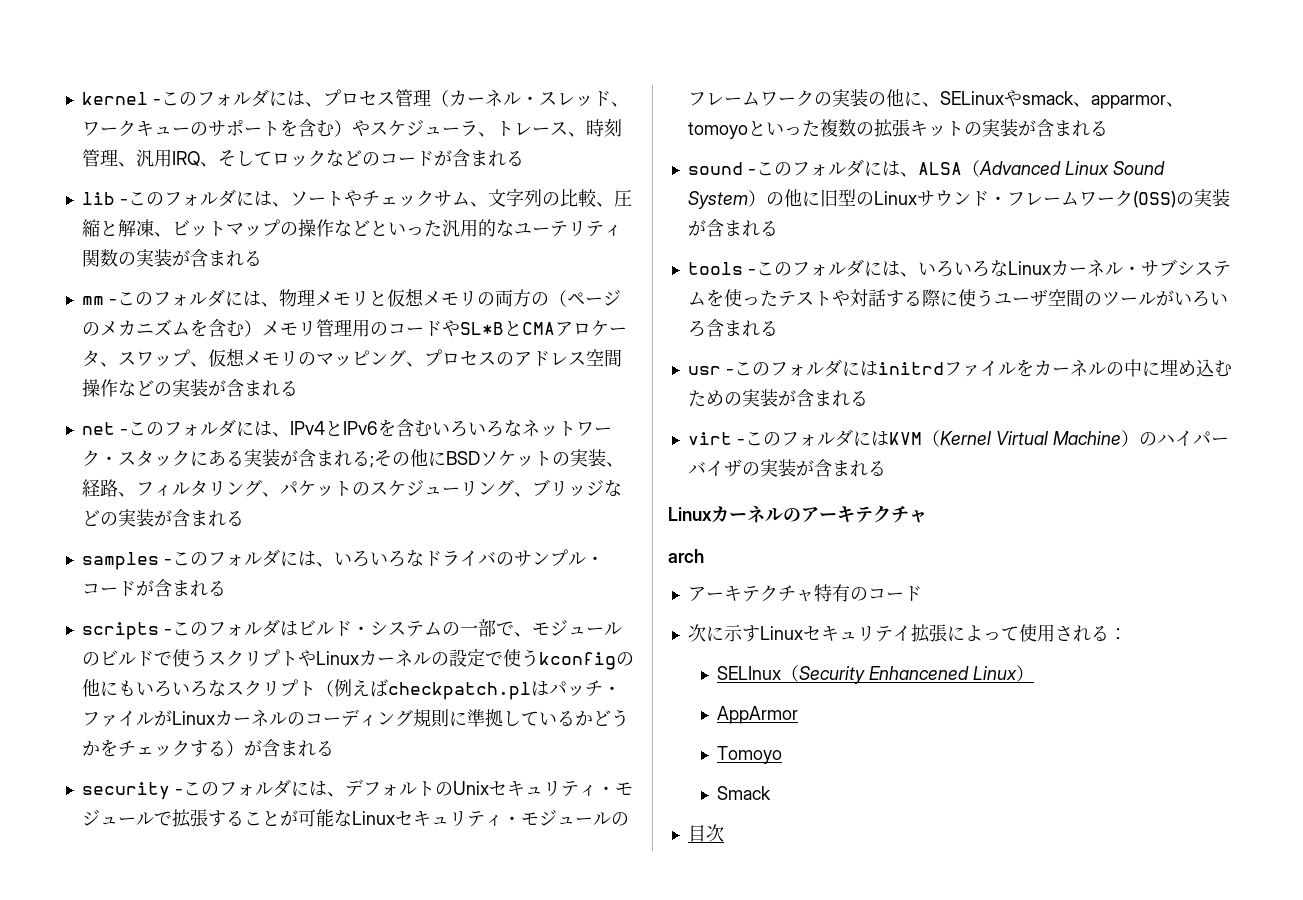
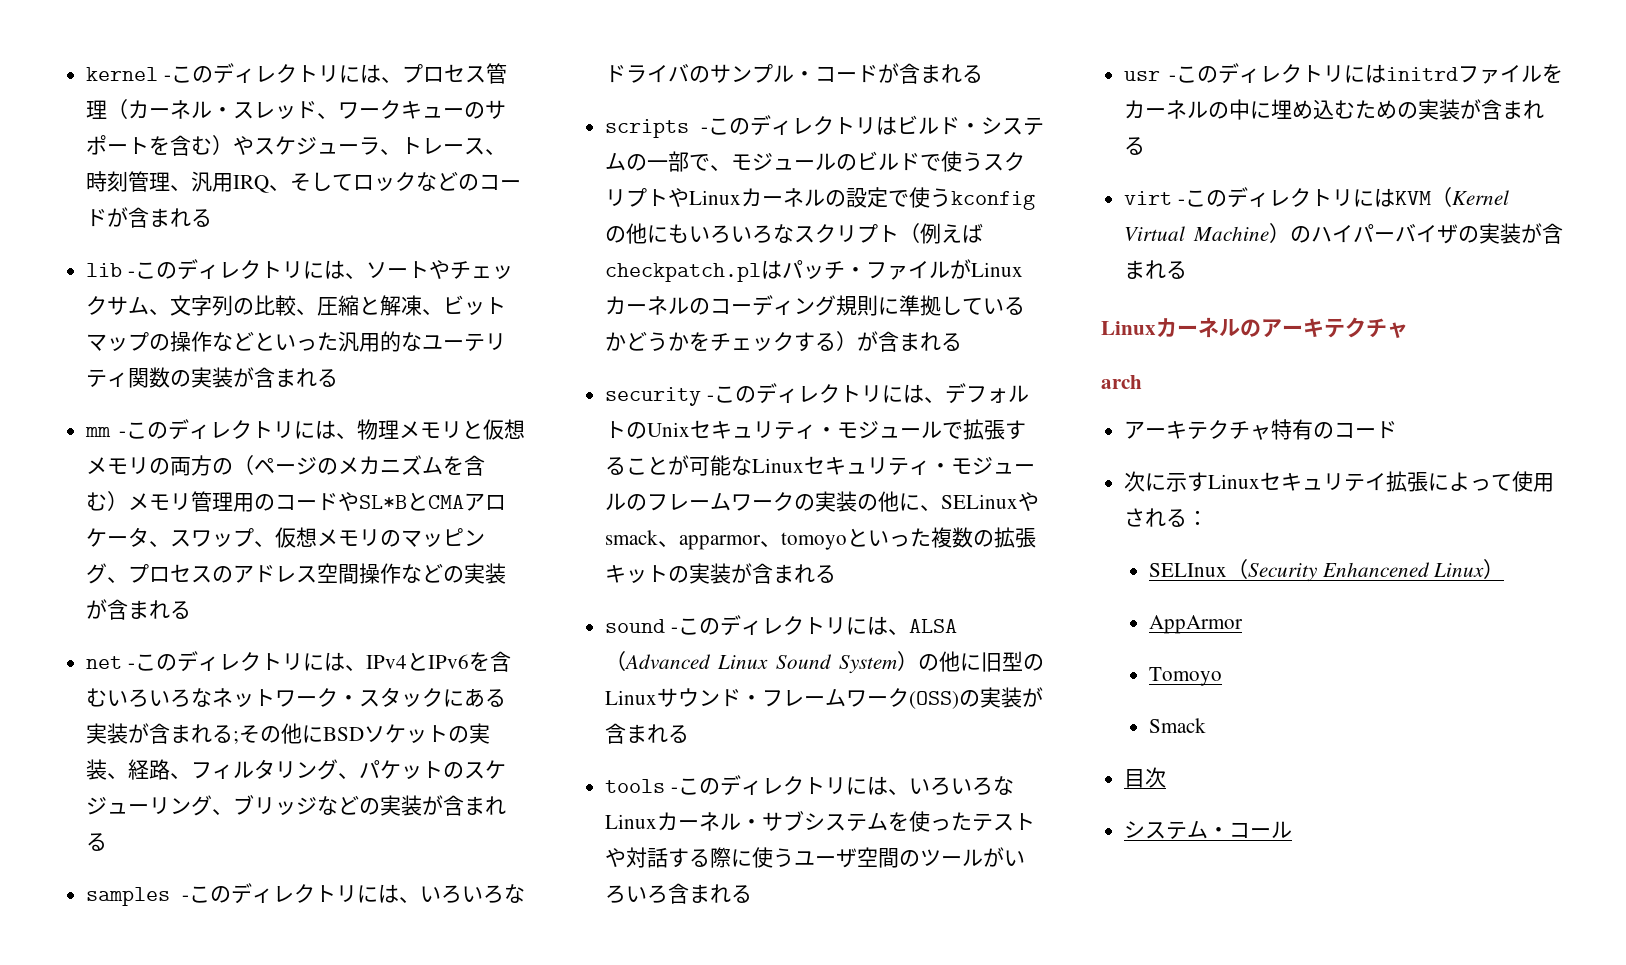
[196,89,269,107] フォルダ -> [212,63,339,84] ディレクトリ
[163,189,236,207] フォルダ -> [176,259,303,280] ディレクトリ
[152,289,225,307] フォルダ -> [167,419,294,440] ディレクトリ
[163,419,236,437] フォルダ -> [176,651,303,672] ディレクトリ
[207,549,280,567] フォルダ -> [230,883,357,904] ディレクトリ
[207,619,280,637] フォルダ -> [750,115,876,136] ディレクトリ
[218,779,291,797] フォルダ -> [755,383,882,404] ディレクトリ
[791,159,864,177] フォルダ -> [719,615,846,636] ディレクトリ
[791,259,864,277] フォルダ -> [719,775,846,796] ディレクトリ
[769,359,842,377] フォルダ -> [1218,63,1344,84] ディレクトリ
[780,429,853,447] フォルダ -> [1226,187,1353,208] ディレクトリ
(724, 833) none -> [1124,820,1293,839] // システム・コール

